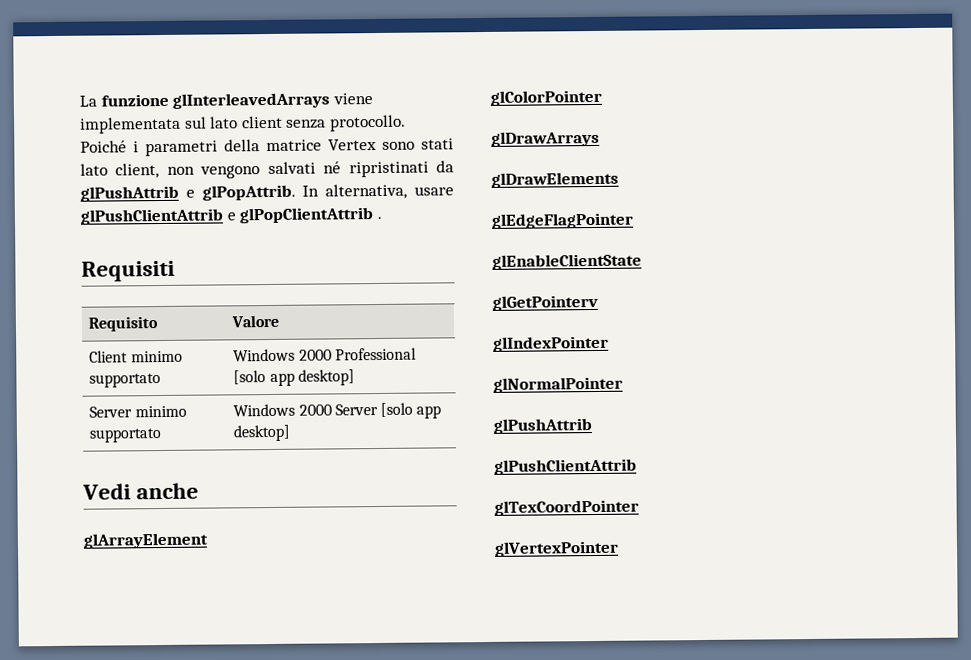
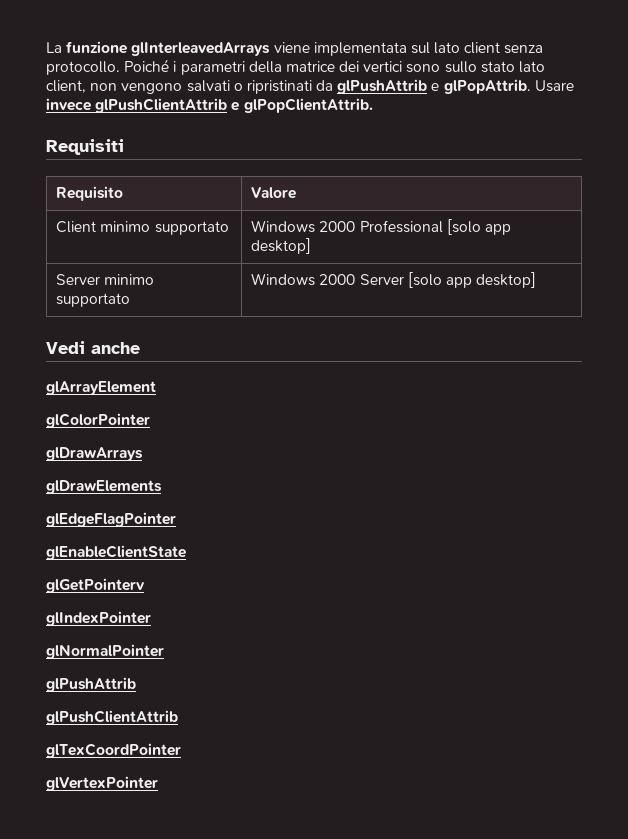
[328,138,454,151] Vertex sono stati -> [339,61,515,73] dei vertici sono sullo stato
[323,161,342,174] né -> [233,83,243,91] o
[302,183,455,200] [80,207,382,225] In alternativa, usare glPushClientAttrib e glPopClientAttrib . -> [534,80,574,92] [46,98,373,113] Usare invece glPushClientAttrib e glPopClientAttrib.

